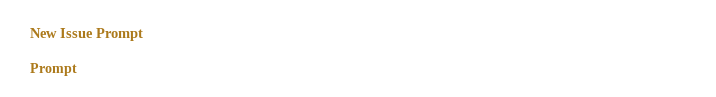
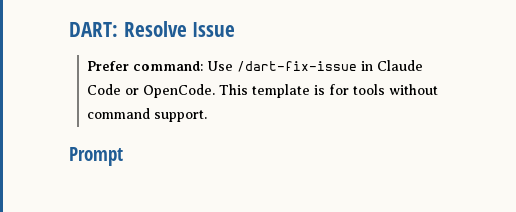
[30,28,57,38] New -> [69,21,187,37] DART: Resolve
[96,28,143,41] Prompt -> [86,60,423,72] [86,84,438,98] [86,108,207,122] // Prefer command: Use /dart-fix-issue in Claude Code or OpenCode. This template is for tools without command support.

